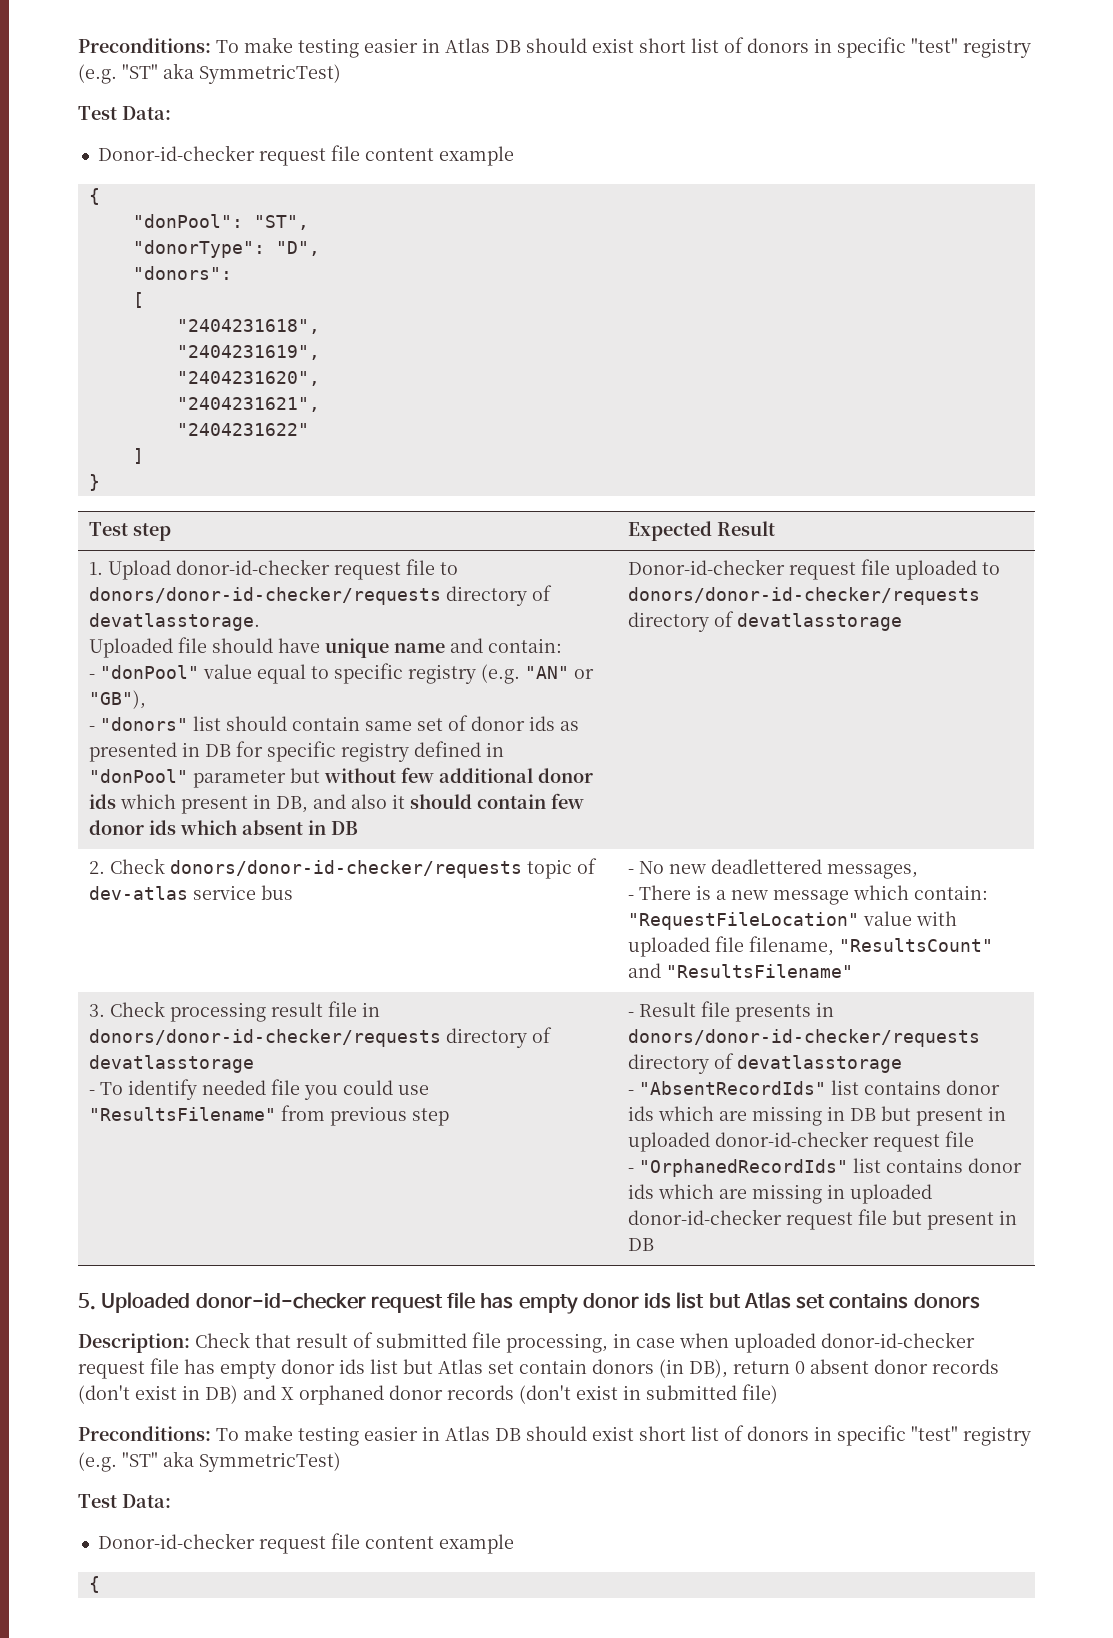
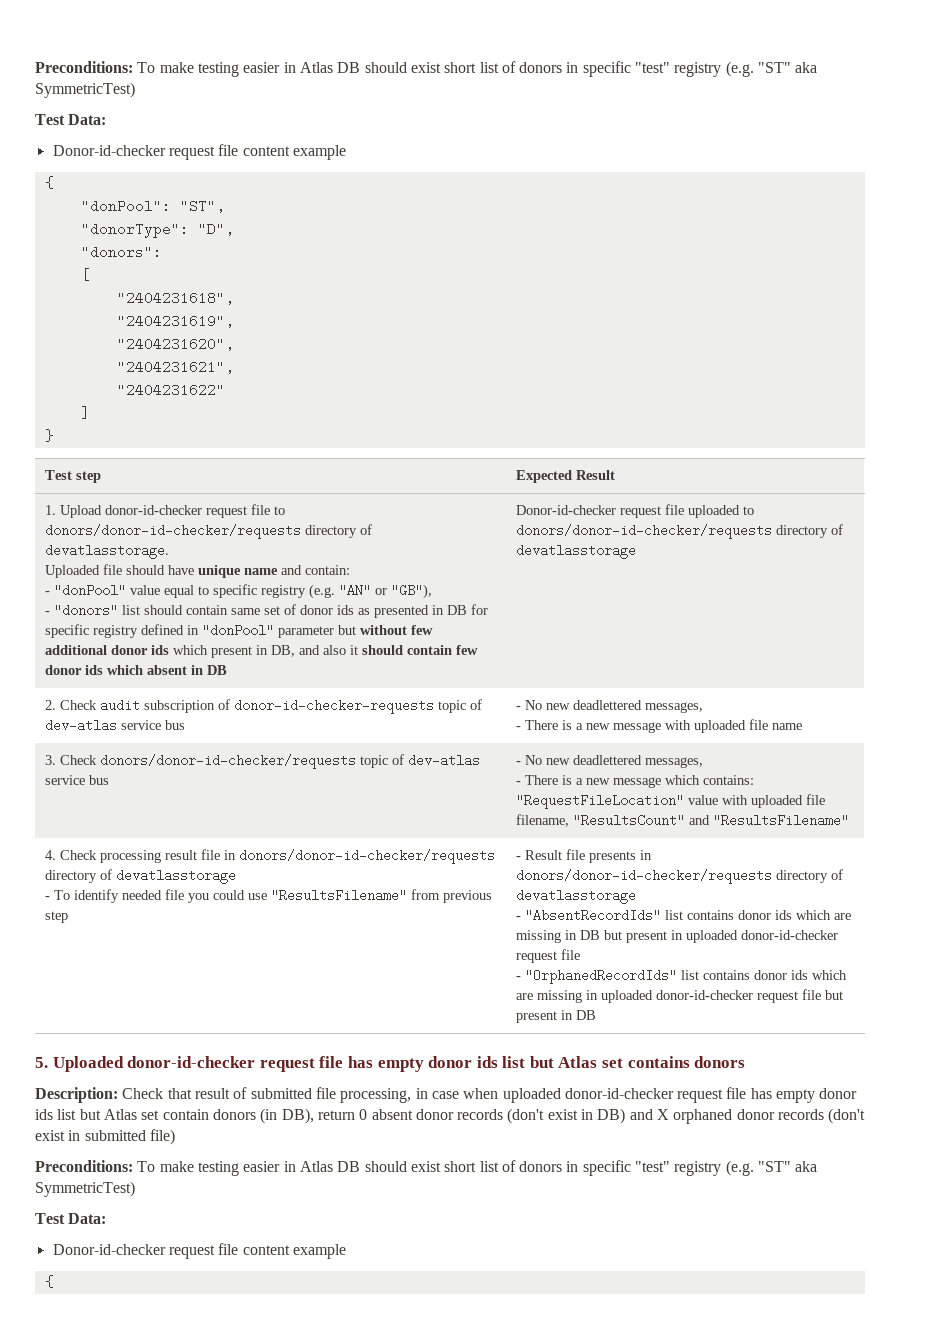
(166, 866) none -> [100,699,483,714] [45,719,186,732] [516,700,704,713] [516,719,803,733] [45,755,98,765] audit subscription of donor-id-checker-requests topic of dev-atlas service bus | - No new deadlettered messages, // - There is a new message with uploaded file name // 3. Check
[914,885,989,900] contain: -> [703,775,755,785] contains:
[89,1004,106,1017] 3. -> [45,850,57,860] 4.

